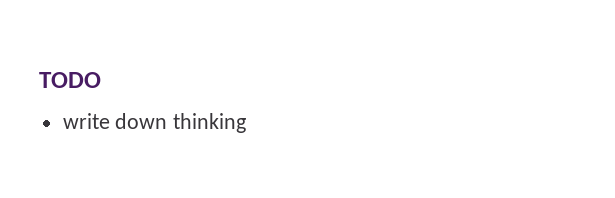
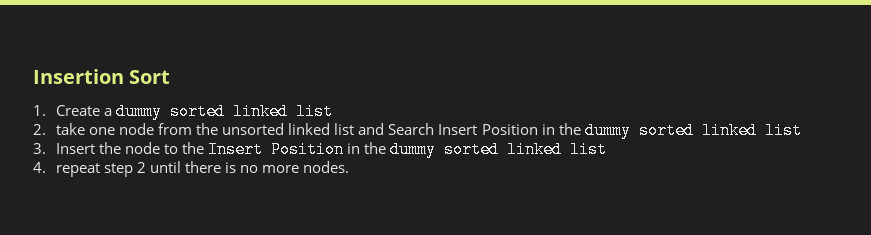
[39,72,101,88] [62,113,247,133] TODO // write down thinking -> [33,69,171,84] [33,103,334,120] [33,122,802,139] [33,141,608,158] [33,161,350,177] Insertion Sort // 1. Create a dummy sorted linked list // 2. take one node from the unsorted linked list and Search Insert Position in the dummy sorted linked list // 3. Insert the node to the Insert Position in the dummy sorted linked list // 4. repeat step 2 until there is no more nodes.

